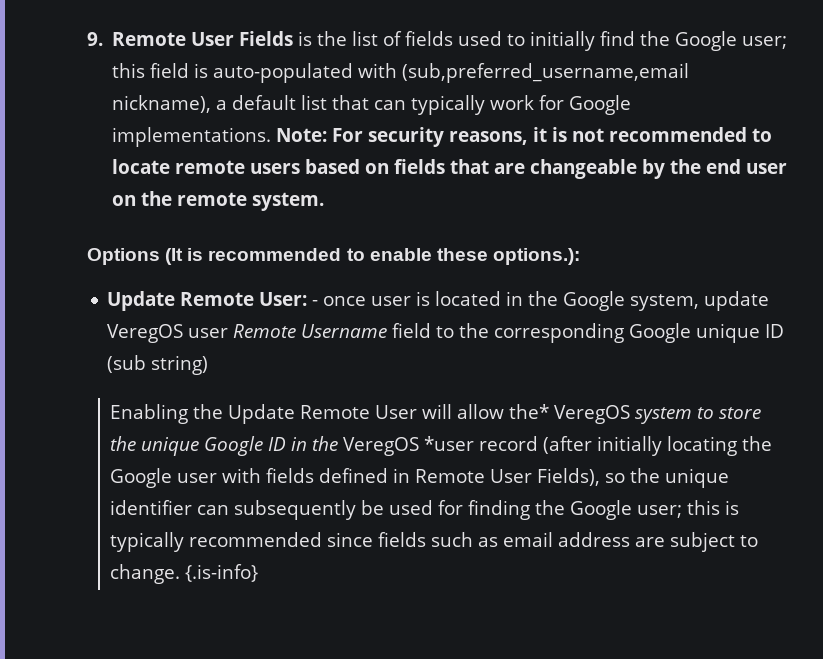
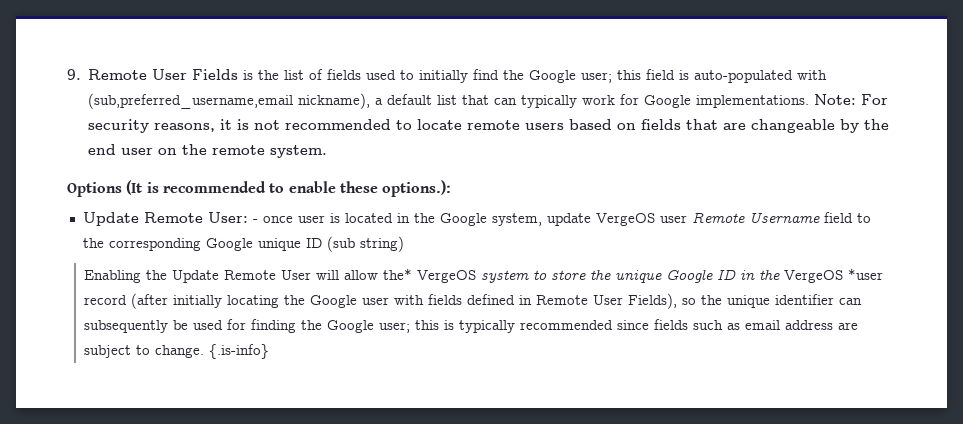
[107,324,184,343] VeregOS -> [595,213,655,226] VergeOS
[554,405,631,424] VeregOS -> [417,270,477,283] VergeOS
[343,437,420,456] VeregOS -> [784,270,844,283] VergeOS

